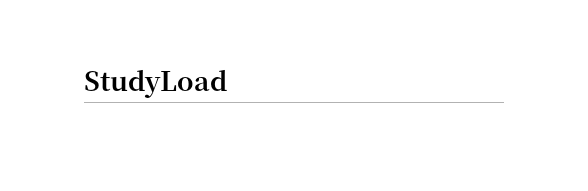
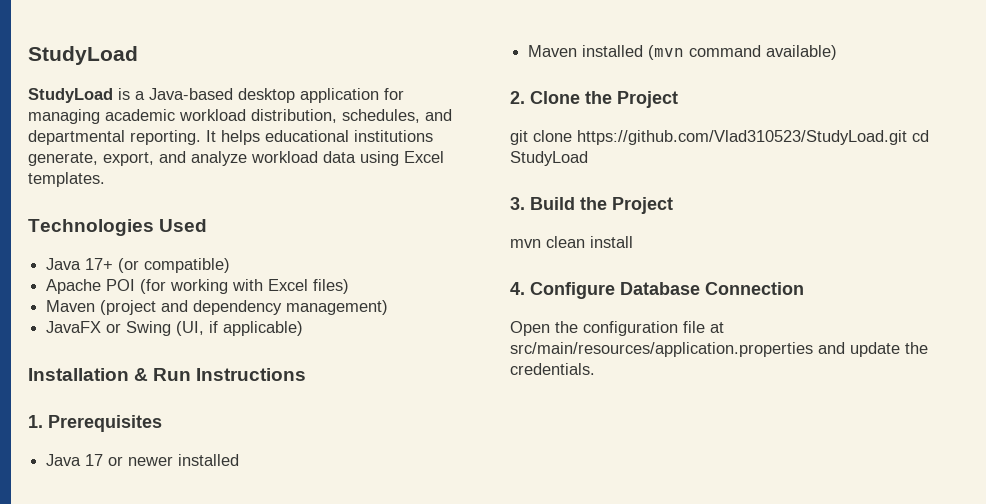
[84,69,227,98] StudyLoad -> [28,46,138,65] [28,88,404,103] [28,109,452,124] [28,130,433,145] [28,151,444,166] [28,172,105,187] [28,219,208,236] [46,258,231,273] [46,279,350,294] [46,300,389,315] [46,321,304,336] [28,368,307,381] [28,415,162,432] [46,454,240,466] [528,45,838,60] [510,91,678,108] [510,130,929,145] [510,151,588,166] [510,197,673,214] [510,236,633,248] [510,282,804,299] [510,321,724,336] [510,342,928,357] [510,363,595,375] StudyLoad // StudyLoad is a Java-based desktop application for managing academic workload distribution, schedules, and departmental reporting. It helps educational institutions generate, export, and analyze workload data using Excel templates. // Technologies Used // Java 17+ (or compatible) // Apache POI (for working with Excel files) // Maven (project and dependency management) // JavaFX or Swing (UI, if applicable) // Installation & Run Instructions // 1. Prerequisites // Java 17 or newer installed // Maven installed (mvn command available) // 2. Clone the Project // git clone https://github.com/Vlad310523/StudyLoad.git cd StudyLoad // 3. Build the Project // mvn clean install // 4. Configure Database Connection // Open the configuration file at src/main/resources/application.properties and update the credentials.

